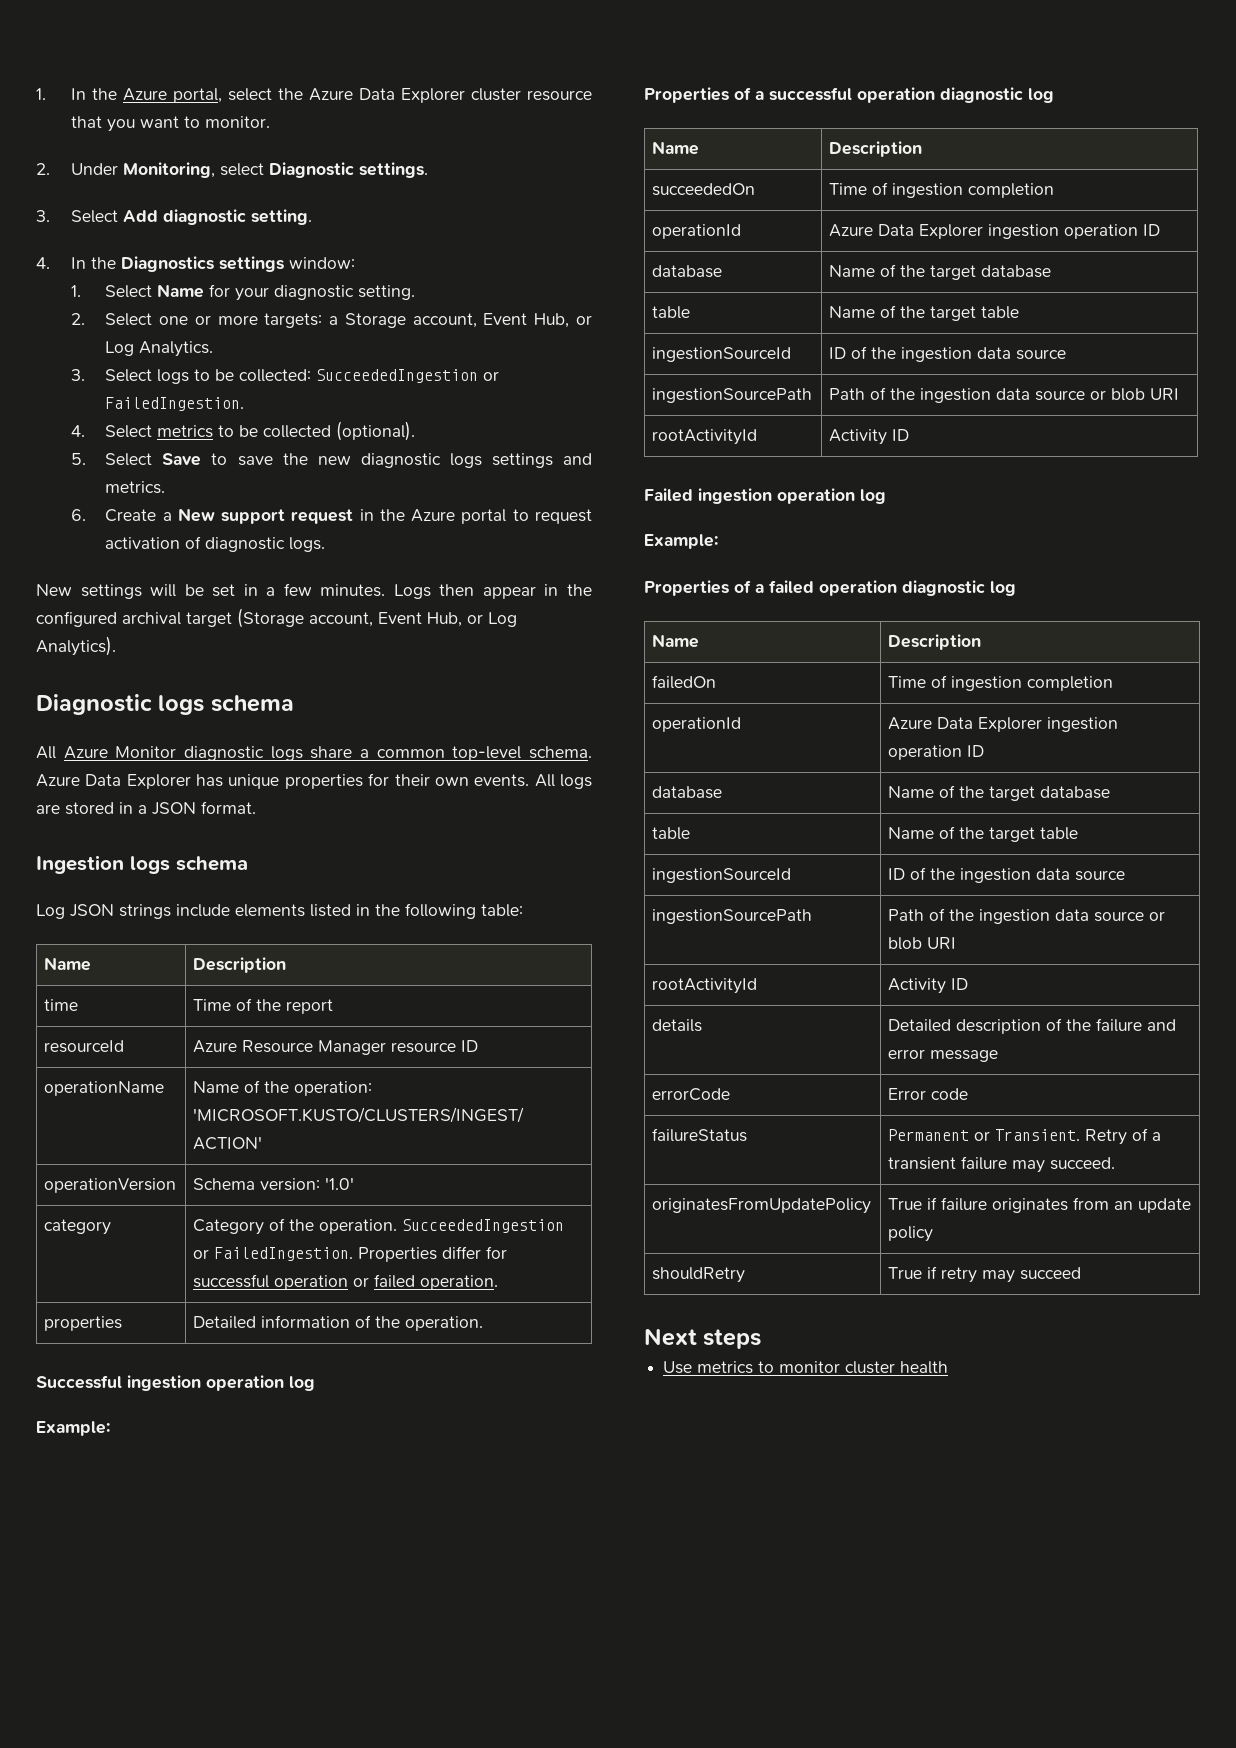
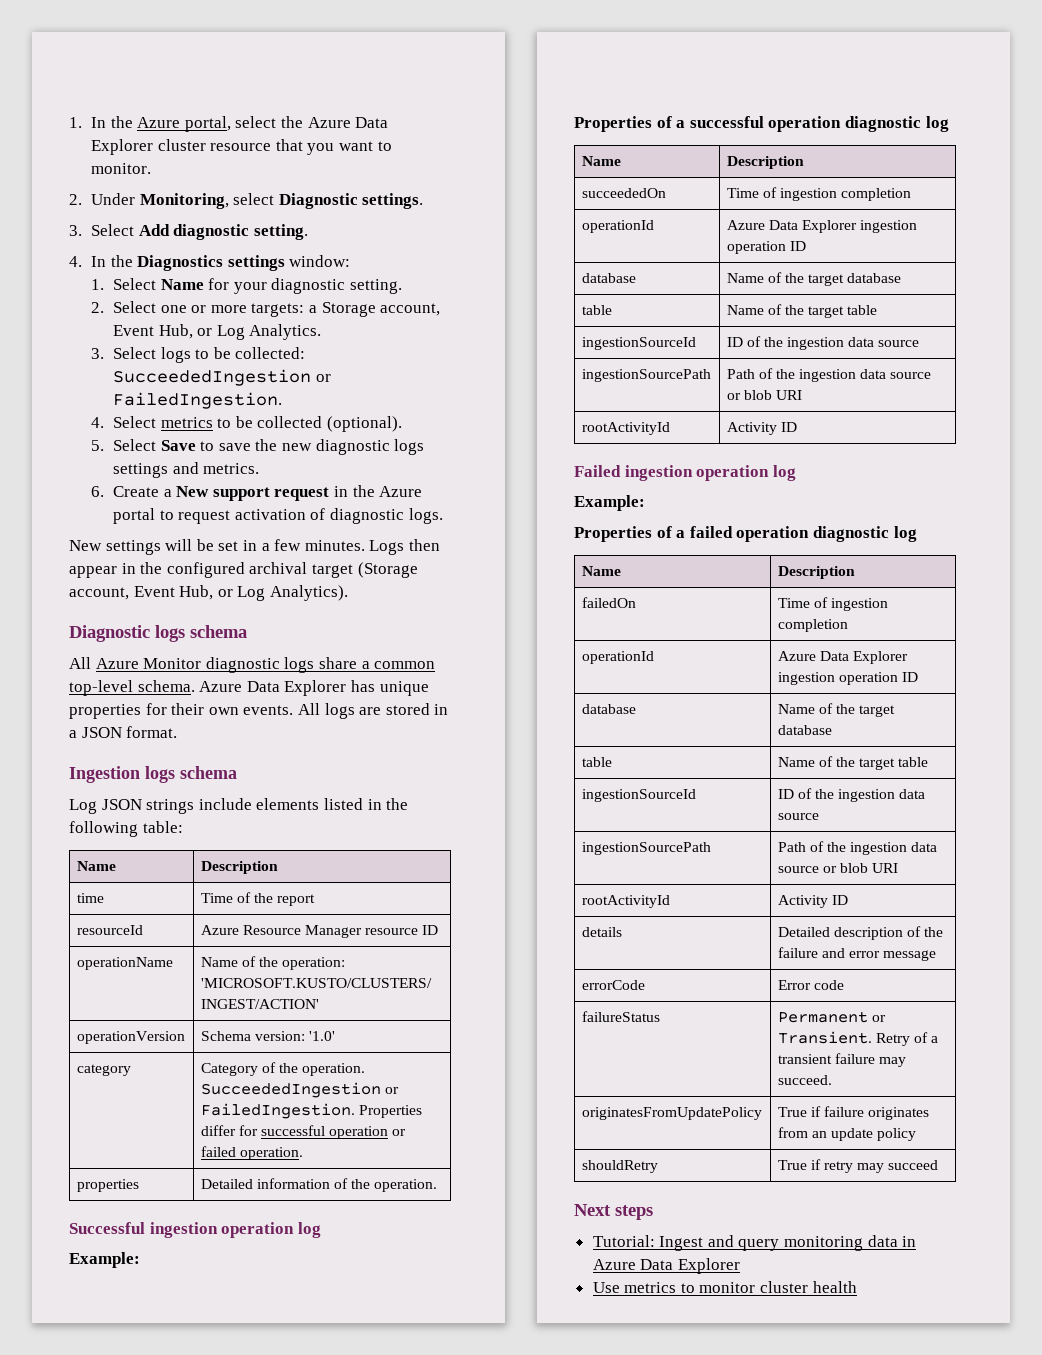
(762, 1339) none -> [592,1235,917,1251] [592,1258,740,1274] // Tutorial: Ingest and query monitoring data in Azure Data Explorer

